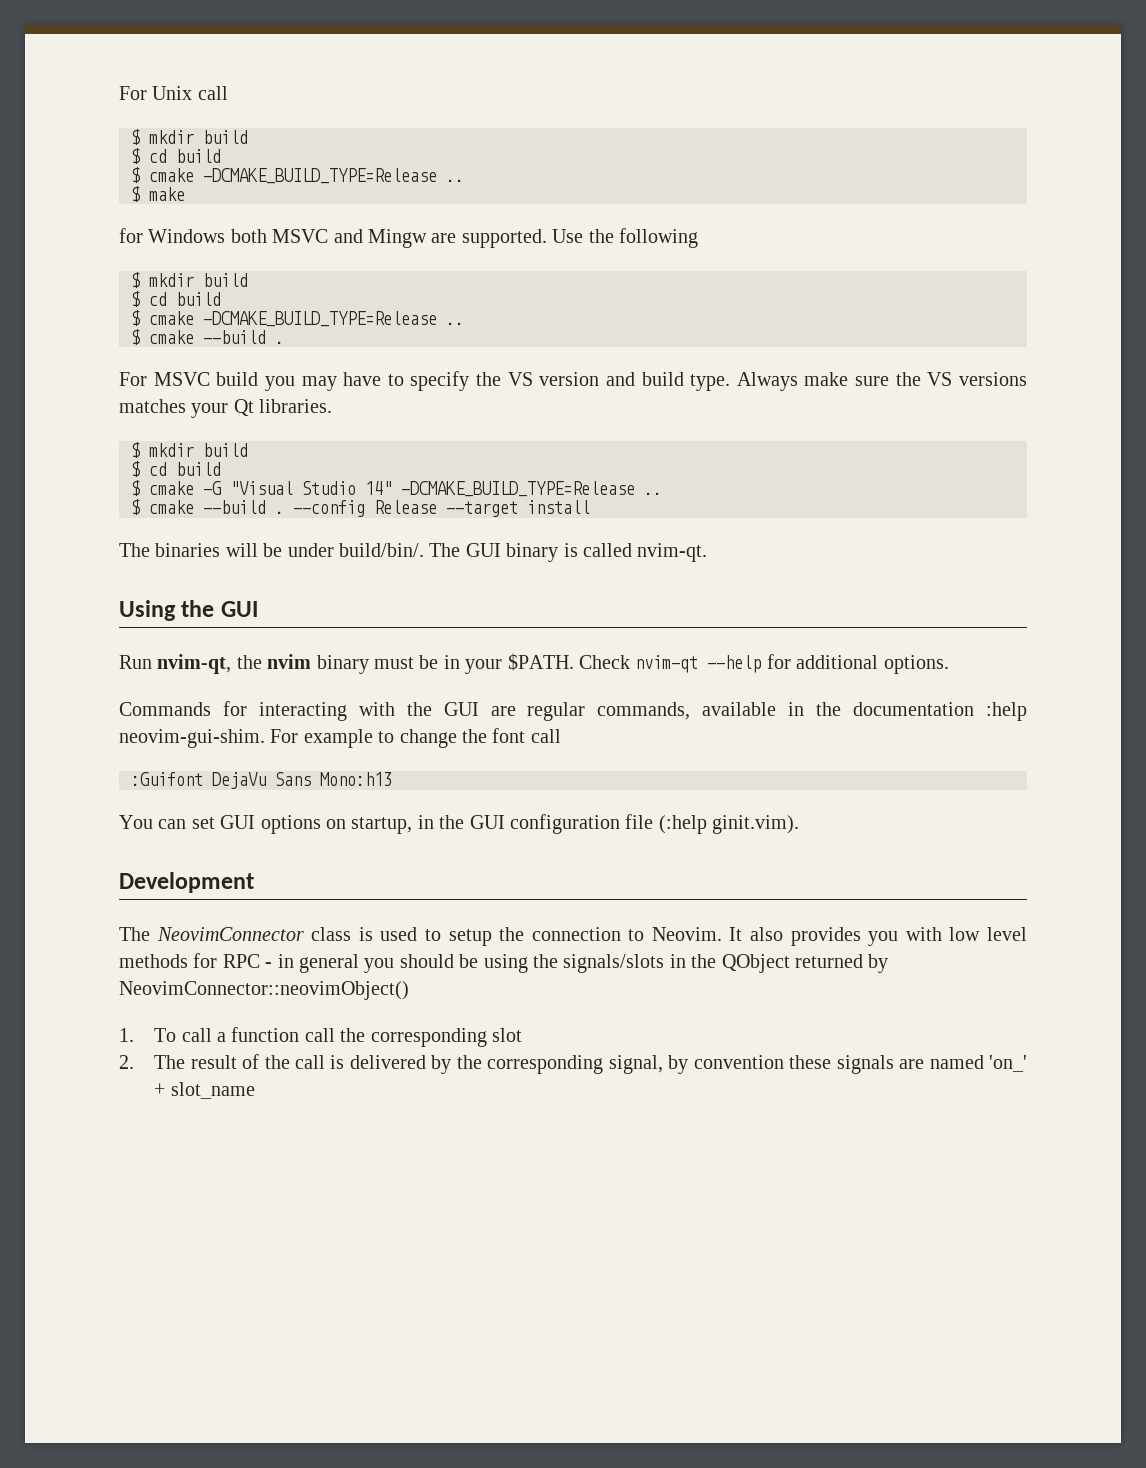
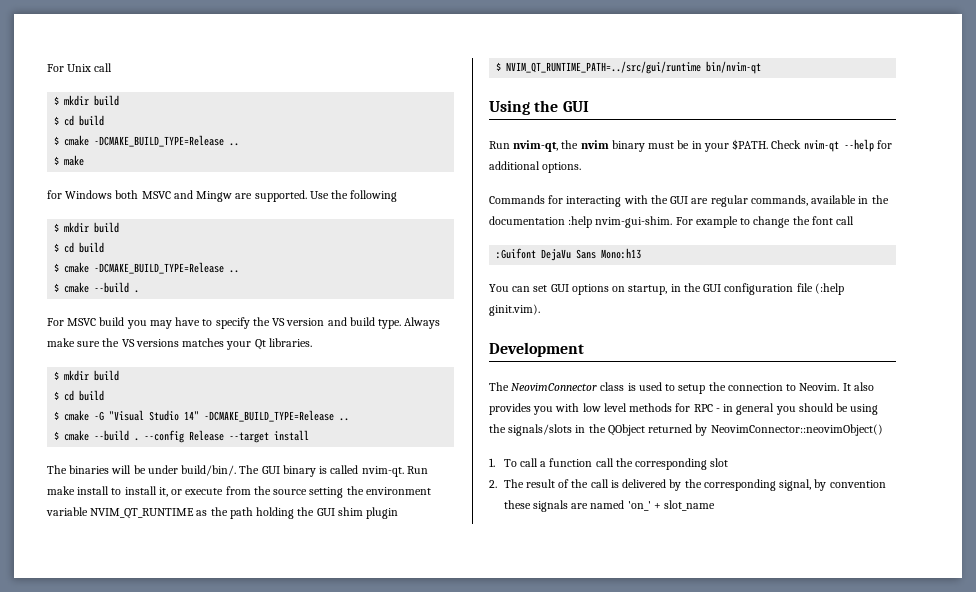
(708, 552) none -> [406,466,428,474] [47,486,431,498] [46,507,399,519] [496,61,762,74] Run make install to install it, or execute from the source setting the environment variable NVIM_QT_RUNTIME as the path holding the GUI shim plugin // $ NVIM_QT_RUNTIME_PATH=../src/gui/runtime bin/nvim-qt
[119,729,265,748] neovim-gui-shim. -> [595,216,673,228] nvim-gui-shim.

